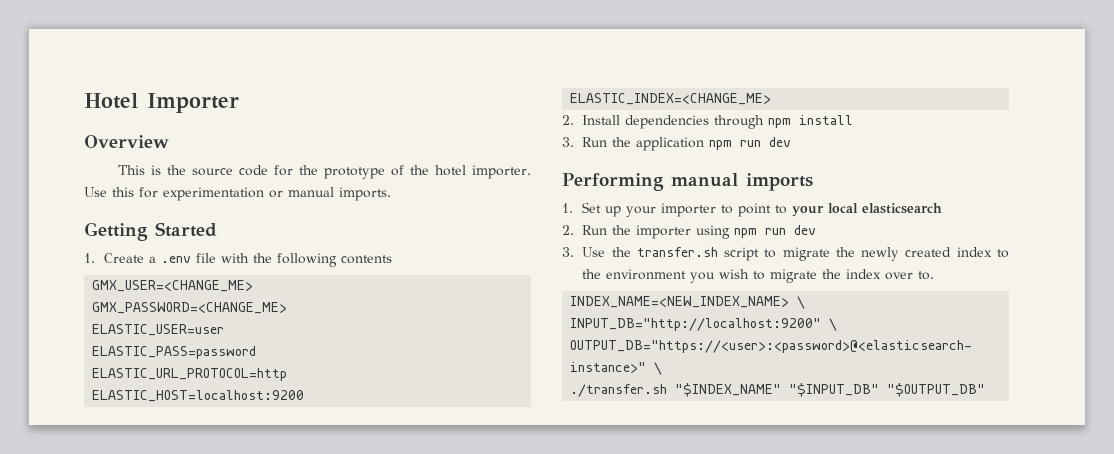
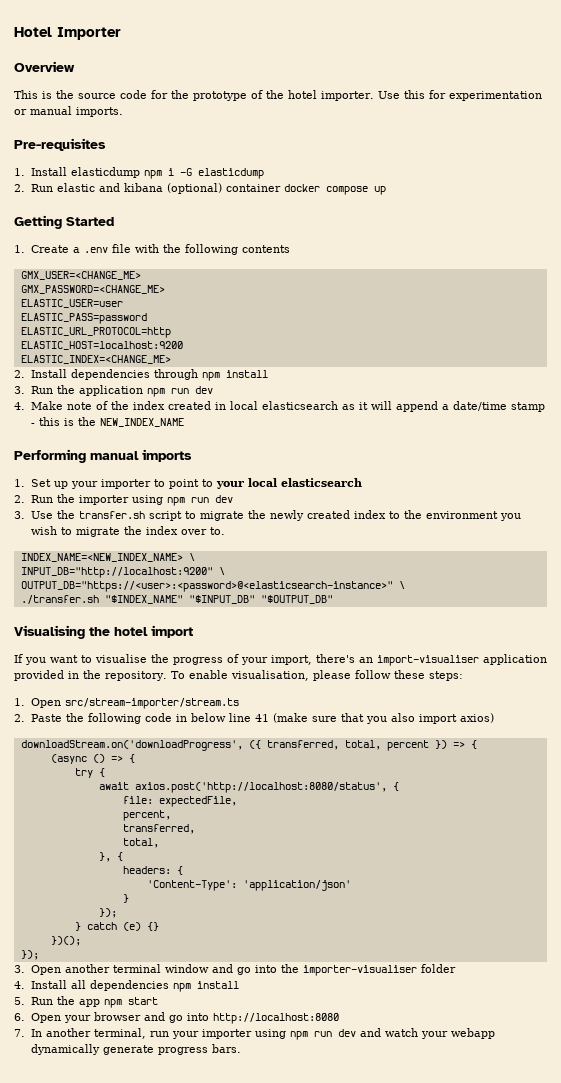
(391, 194) none -> [14,138,106,151] [14,167,264,179] [14,183,386,195] // Pre-requisites // 1. Install elasticdump npm i -G elasticdump // 2. Run elastic and kibana (optional) container docker compose up
(792, 142) none -> [14,401,545,412] [30,417,184,427] // 4. Make note of the index created in local elasticsearch as it will append a date/time stamp - this is the NEW_INDEX_NAME
(986, 390) none -> [14,625,193,639] [14,654,547,666] [14,670,463,681] [14,698,239,709] [14,713,494,724] [20,740,477,751] [50,754,135,764] [74,768,105,778] [98,782,399,793] [122,796,237,807] [122,810,171,821] [122,824,195,834] [122,838,159,848] [98,852,123,862] [122,866,183,875] [146,880,351,891] [122,894,129,903] [98,908,117,918] [74,922,159,931] [50,936,81,946] [20,950,39,960] [14,964,456,976] [14,980,239,992] [14,996,158,1008] [14,1012,339,1024] [14,1028,495,1040] [30,1044,241,1055] // Visualising the hotel import // If you want to visualise the progress of your import, there's an import-visualiser application provided in the repository. To enable visualisation, please follow these steps: // 1. Open src/stream-importer/stream.ts // 2. Paste the following code in below line 41 (make sure that you also import axios) // downloadStream.on('downloadProgress', ({ transferred, total, percent }) => { // (async () => { // try { // await axios.post('http://localhost:8080/status', { // file: expectedFile, // percent, // transferred, // total, // }, { // headers: { // 'Content-Type': 'application/json' // } // }); // } catch (e) {} // })(); // }); // 3. Open another terminal window and go into the importer-visualiser folder // 4. Install all dependencies npm install // 5. Run the app npm start // 6. Open your browser and go into http://localhost:8080 // 7. In another terminal, run your importer using npm run dev and watch your webapp dynamically generate progress bars.

